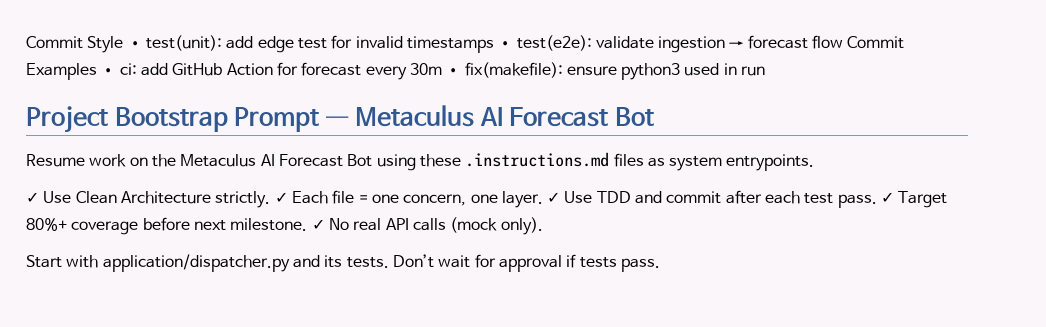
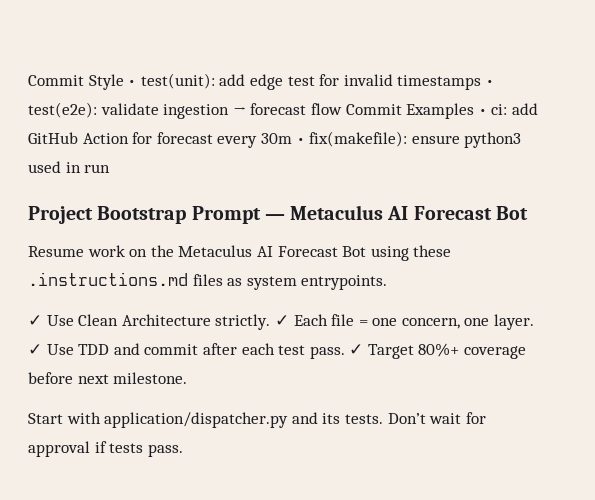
[311,217,543,235] ✓ No real API calls (mock only). -> (188, 378) none

